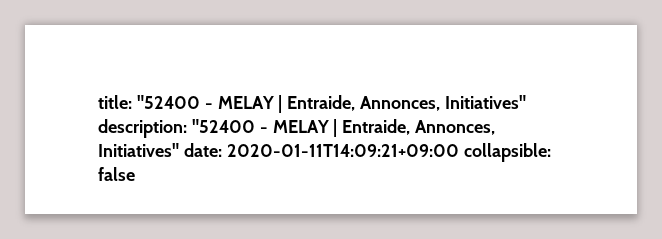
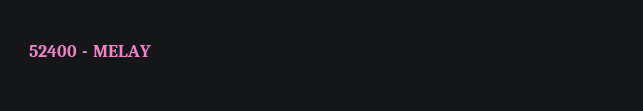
[98,95,527,113] [98,119,496,138] [98,143,551,162] [98,167,135,181] title: "52400 - MELAY | Entraide, Annonces, Initiatives" description: "52400 - MELAY | Entraide, Annonces, Initiatives" date: 2020-01-11T14:09:21+09:00 collapsible: false -> [29,45,151,57] 52400 - MELAY

